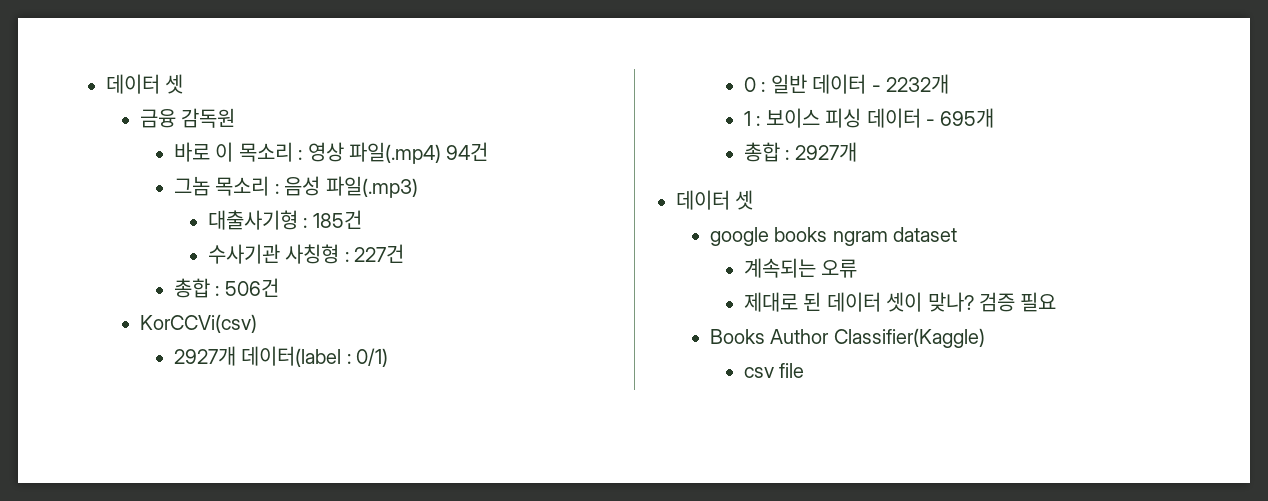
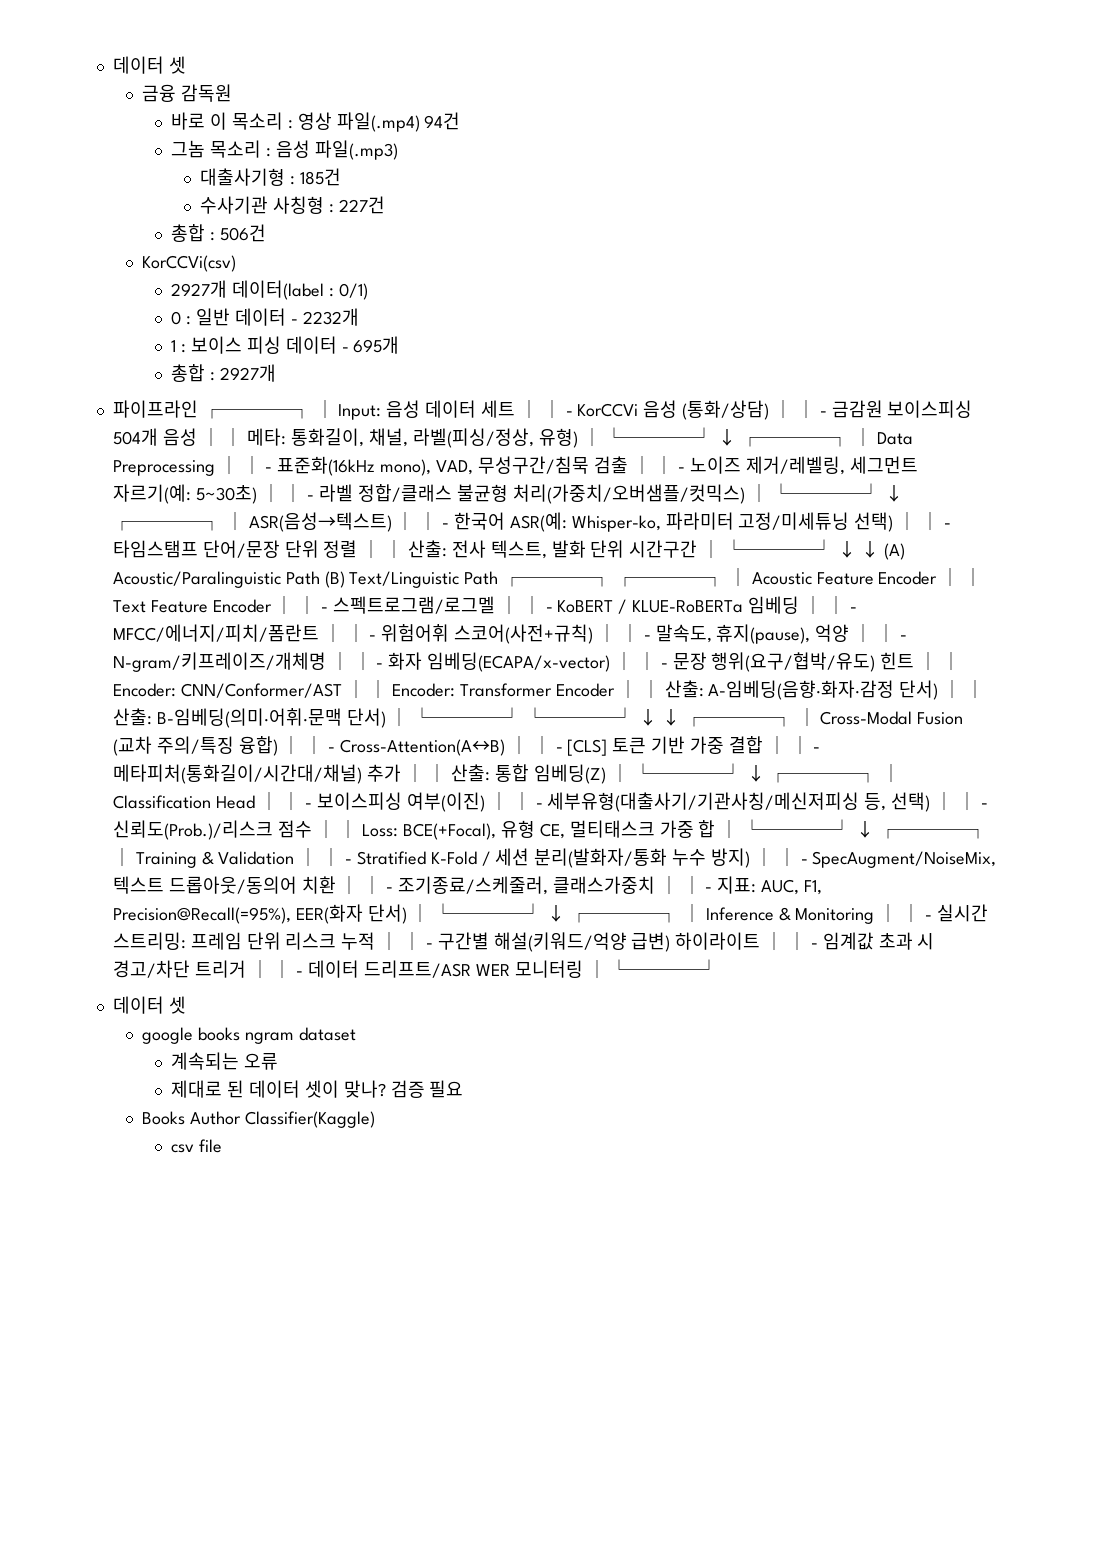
(857, 152) none -> [112,400,973,420] [112,427,913,448] [112,456,918,476] [112,483,904,504] [112,512,951,532] [112,539,905,560] [112,568,983,588] [112,596,857,615] [112,624,907,644] [112,652,960,672] [112,680,984,700] [112,707,964,728] [112,736,821,756] [112,763,901,784] [112,792,988,812] [112,819,987,840] [112,848,997,868] [112,876,822,895] [112,903,988,924] [112,932,935,952] [112,959,719,979] // 파이프라인 ┌────┐ │ Input: 음성 데이터 세트 │ │ - KorCCVi 음성 (통화/상담) │ │ - 금감원 보이스피싱 504개 음성 │ │ 메타: 통화길이, 채널, 라벨(피싱/정상, 유형) │ └────┘ ↓ ┌────┐ │ Data Preprocessing │ │ - 표준화(16kHz mono), VAD, 무성구간/침묵 검출 │ │ - 노이즈 제거/레벨링, 세그먼트 자르기(예: 5~30초) │ │ - 라벨 정합/클래스 불균형 처리(가중치/오버샘플/컷믹스) │ └────┘ ↓ ┌────┐ │ ASR(음성→텍스트) │ │ - 한국어 ASR(예: Whisper-ko, 파라미터 고정/미세튜닝 선택) │ │ - 타임스탬프 단어/문장 단위 정렬 │ │ 산출: 전사 텍스트, 발화 단위 시간구간 │ └────┘ ↓ ↓ (A) Acoustic/Paralinguistic Path (B) Text/Linguistic Path ┌────┐ ┌────┐ │ Acoustic Feature Encoder │ │ Text Feature Encoder │ │ - 스펙트로그램/로그멜 │ │ - KoBERT / KLUE-RoBERTa 임베딩 │ │ - MFCC/에너지/피치/폼란트 │ │ - 위험어휘 스코어(사전+규칙) │ │ - 말속도, 휴지(pause), 억양 │ │ - N-gram/키프레이즈/개체명 │ │ - 화자 임베딩(ECAPA/x-vector) │ │ - 문장 행위(요구/협박/유도) 힌트 │ │ Encoder: CNN/Conformer/AST │ │ Encoder: Transformer Encoder │ │ 산출: A-임베딩(음향·화자·감정 단서) │ │ 산출: B-임베딩(의미·어휘·문맥 단서) │ └────┘ └────┘ ↓ ↓ ┌────┐ │ Cross-Modal Fusion (교차 주의/특징 융합) │ │ - Cross-Attention(A↔B) │ │ - [CLS] 토큰 기반 가중 결합 │ │ - 메타피처(통화길이/시간대/채널) 추가 │ │ 산출: 통합 임베딩(Z) │ └────┘ ↓ ┌────┐ │ Classification Head │ │ - 보이스피싱 여부(이진) │ │ - 세부유형(대출사기/기관사칭/메신저피싱 등, 선택) │ │ - 신뢰도(Prob.)/리스크 점수 │ │ Loss: BCE(+Focal), 유형 CE, 멀티태스크 가중 합 │ └────┘ ↓ ┌────┐ │ Training & Validation │ │ - Stratified K-Fold / 세션 분리(발화자/통화 누수 방지) │ │ - SpecAugment/NoiseMix, 텍스트 드롭아웃/동의어 치환 │ │ - 조기종료/스케줄러, 클래스가중치 │ │ - 지표: AUC, F1, Precision@Recall(=95%), EER(화자 단서) │ └────┘ ↓ ┌────┐ │ Inference & Monitoring │ │ - 실시간 스트리밍: 프레임 단위 리스크 누적 │ │ - 구간별 해설(키워드/억양 급변) 하이라이트 │ │ - 임계값 초과 시 경고/차단 트리거 │ │ - 데이터 드리프트/ASR WER 모니터링 │ └────┘

